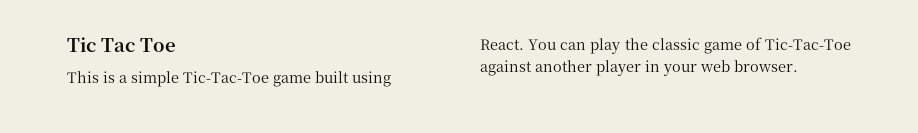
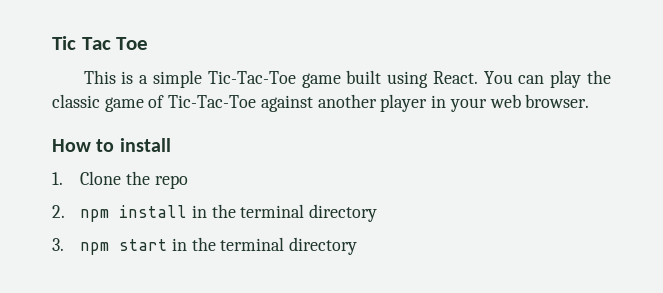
(798, 66) none -> [52,138,171,152] [52,171,188,189] [52,204,378,222] [52,237,358,255] // How to install // 1. Clone the repo // 2. npm install in the terminal directory // 3. npm start in the terminal directory

